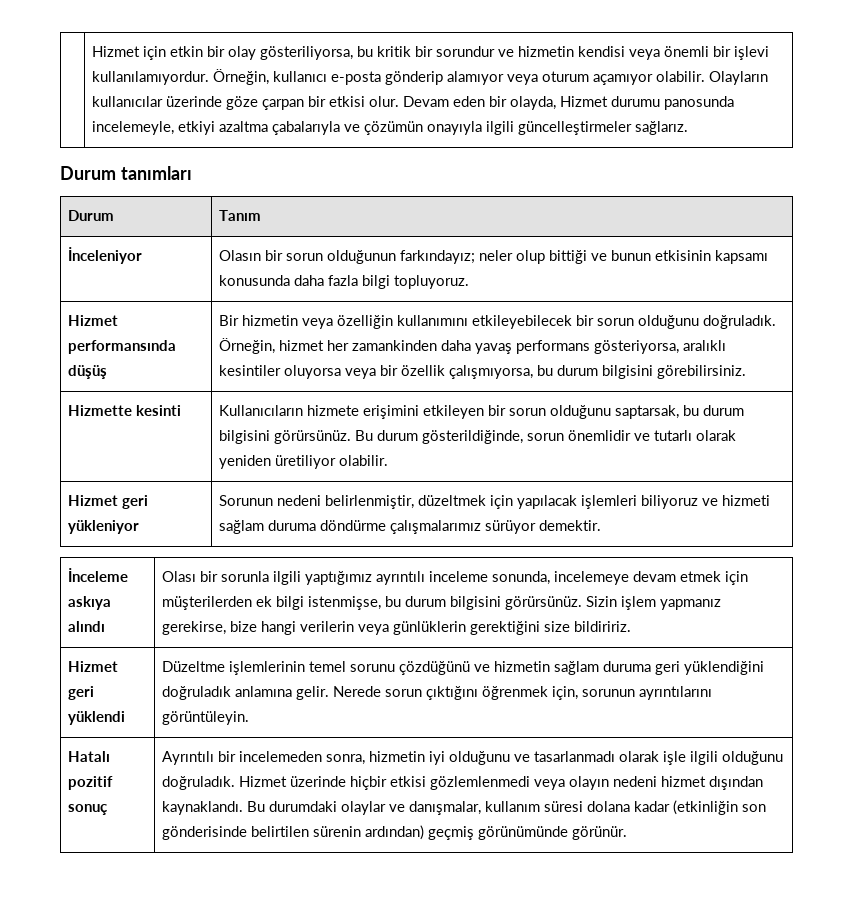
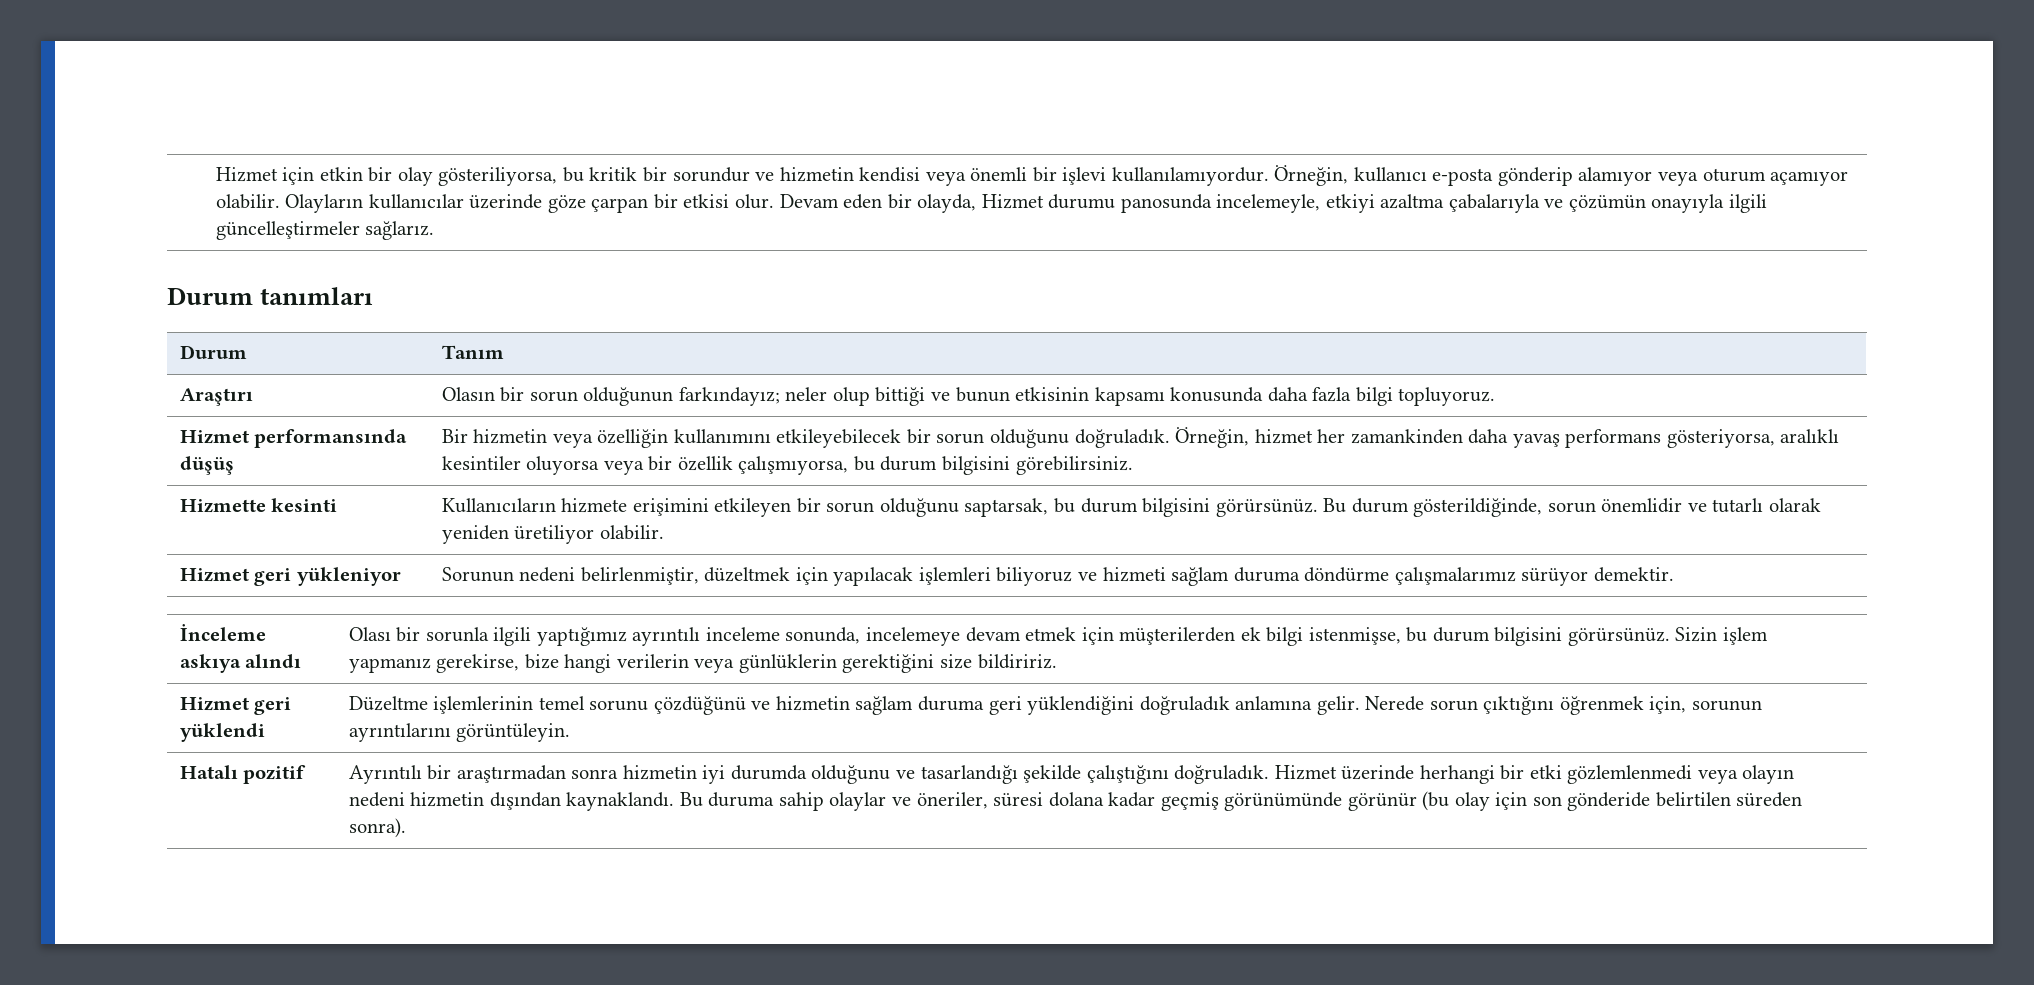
[68,247,143,264] İnceleniyor -> [179,388,253,406] Araştırı
[68,804,108,815] sonuç -> (307, 774) none
[239,751,366,765] incelemeden sonra, -> [456,765,619,783] araştırmadan sonra
(446, 758) none -> [730,765,807,780] durumda
[534,751,784,765] [162,776,427,790] tasarlanmadı olarak işle ilgili olduğunu doğruladık. Hizmet üzerinde hiçbir etkisi -> [920,765,1562,784] tasarlandığı şekilde çalıştığını doğruladık. Hizmet üzerinde herhangi bir etki
[661,776,707,787] hizmet -> [410,792,485,807] hizmetin
[269,800,767,815] [162,825,628,840] durumdaki olaylar ve danışmalar, kullanım süresi dolana kadar (etkinliğin son gönderisinde belirtilen sürenin ardından) geçmiş görünümünde görünür. -> [708,791,1803,811] [348,818,406,838] duruma sahip olaylar ve öneriler, süresi dolana kadar geçmiş görünümünde görünür (bu olay için son gönderide belirtilen süreden sonra).

